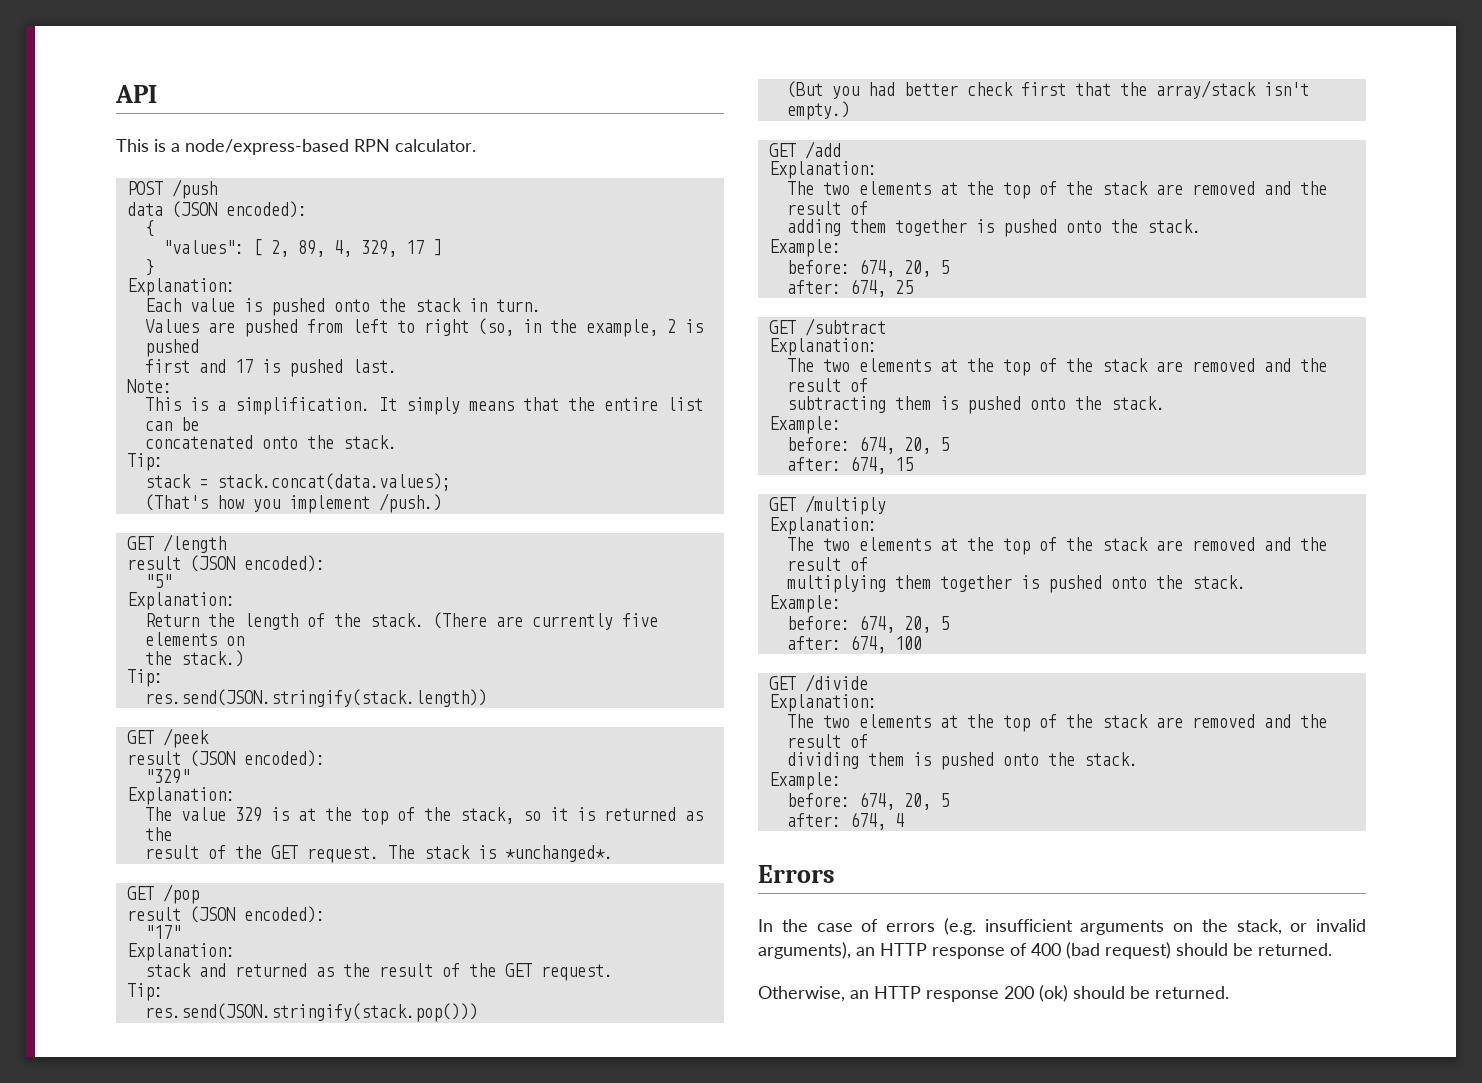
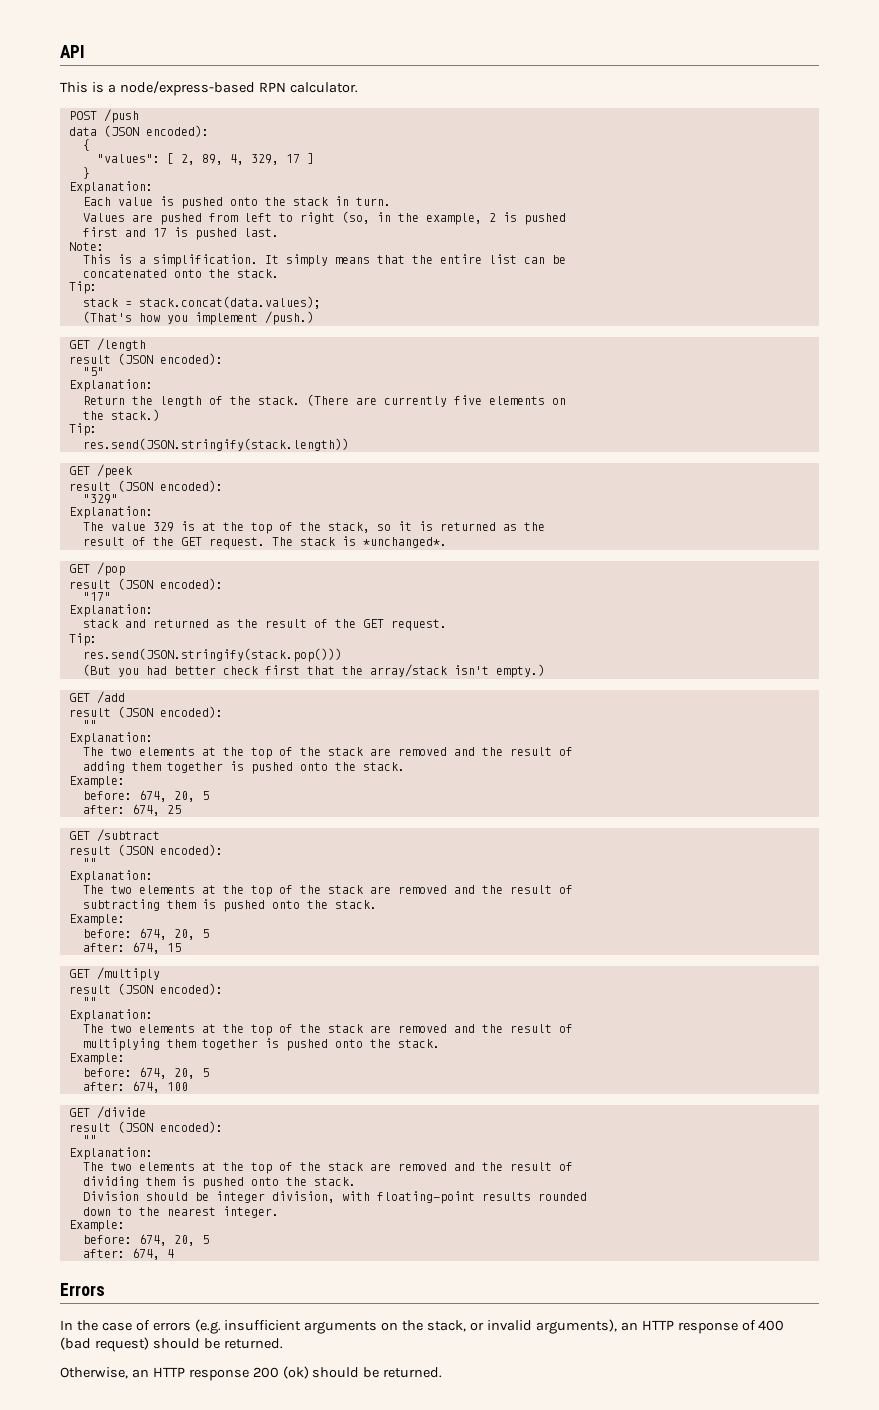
(841, 150) none -> [68,706,223,718] [82,720,97,729] // result (JSON encoded): // ""
(886, 327) none -> [68,844,223,856] [82,858,97,867] // result (JSON encoded): // ""
(886, 505) none -> [68,983,223,995] [82,997,97,1006] // result (JSON encoded): // ""
(868, 683) none -> [68,1121,223,1133] [82,1135,97,1144] // result (JSON encoded): // ""
(1138, 759) none -> [82,1191,587,1204] [82,1206,279,1218] // Division should be integer division, with floating-point results rounded // down to the nearest integer.

